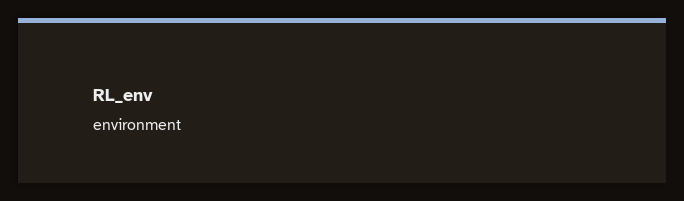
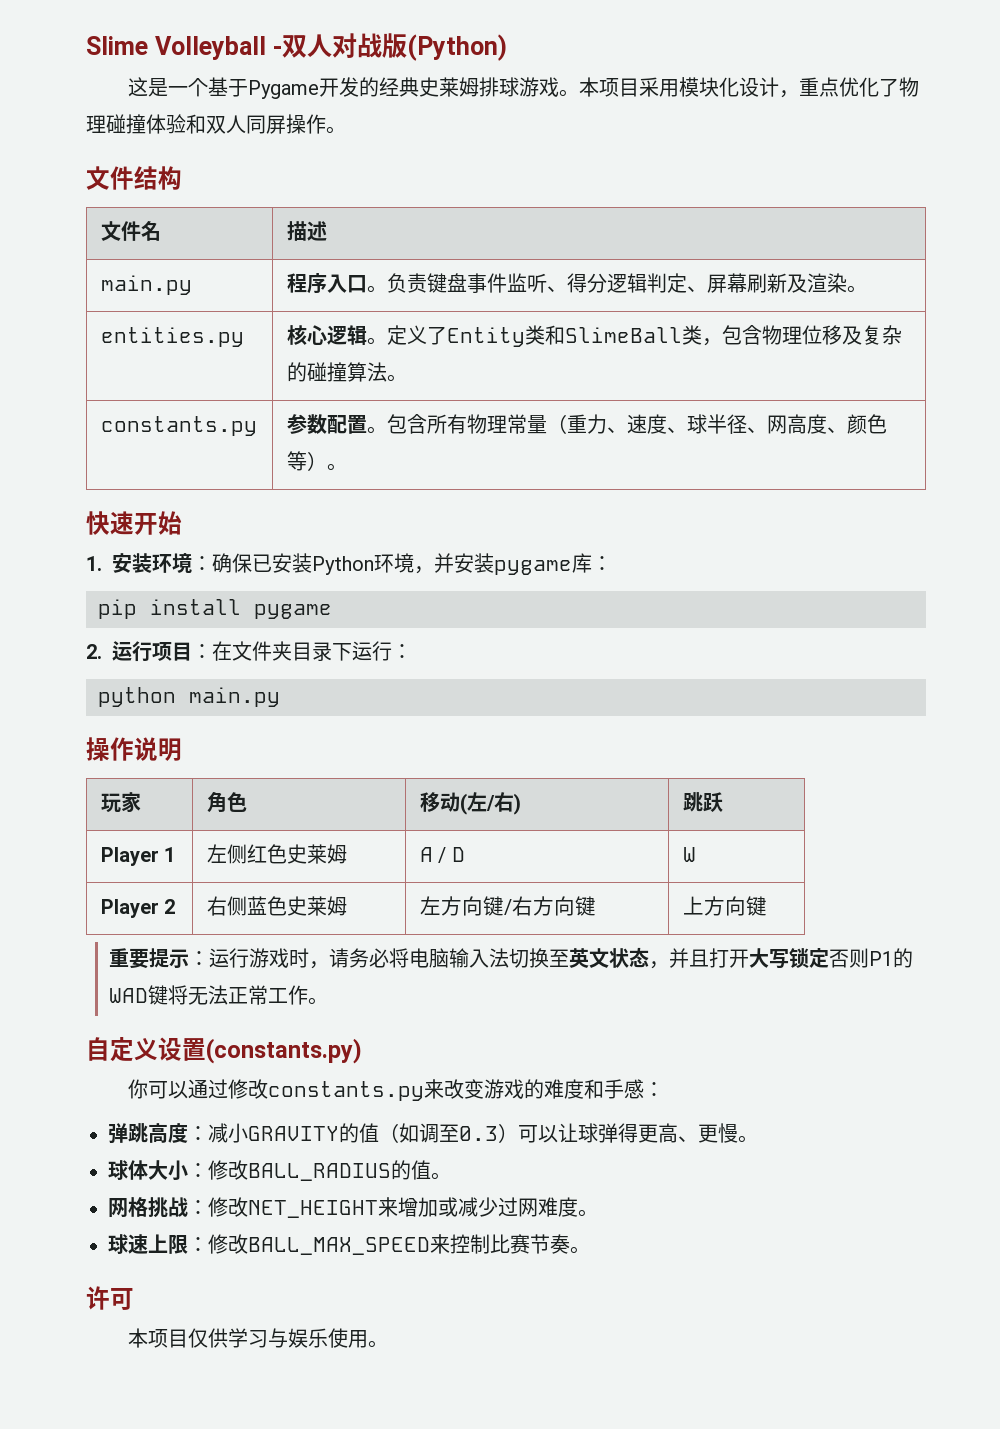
[93,89,153,103] [93,118,181,130] RL_env // environment -> [86,33,507,61] [127,77,919,99] [86,114,346,134] [86,166,182,190] [100,221,161,241] [286,221,327,241] [100,275,192,295] [286,273,867,294] [100,327,244,347] [286,325,902,347] [286,362,407,382] [100,416,257,436] [286,414,887,434] [286,451,347,471] [86,511,182,535] [86,553,612,575] [98,599,332,619] [86,641,412,662] [98,687,280,707] [86,737,182,761] [100,792,141,813] [206,791,247,813] [419,792,521,815] [682,792,723,813] [100,847,176,866] [206,844,347,864] [419,847,465,863] [682,847,696,862] [100,899,176,918] [206,896,347,916] [419,896,596,916] [682,896,767,916] [109,947,914,969] [109,985,329,1005] [86,1037,362,1064] [127,1079,664,1101] [108,1123,758,1144] [108,1160,451,1181] [108,1197,598,1218] [108,1234,590,1255] [86,1286,134,1310] [127,1328,388,1348] Slime Volleyball -双人对战版(Python) // 这是一个基于Pygame开发的经典史莱姆排球游戏。本项目采用模块化设计，重点优化了物理碰撞体验和双人同屏操作。 // 文件结构 // 文件名 | 描述 // main.py | 程序入口。负责键盘事件监听、得分逻辑判定、屏幕刷新及渲染。 // entities.py | 核心逻辑。定义了Entity类和SlimeBall类，包含物理位移及复杂的碰撞算法。 // constants.py | 参数配置。包含所有物理常量（重力、速度、球半径、网高度、颜色等）。 // 快速开始 // 1.安装环境：确保已安装Python环境，并安装pygame库： // pip install pygame // 2.运行项目：在文件夹目录下运行： // python main.py // 操作说明 // 玩家 | 角色 | 移动(左/右) | 跳跃 // Player 1 | 左侧红色史莱姆 | A / D | W // Player 2 | 右侧蓝色史莱姆 | 左方向键/右方向键 | 上方向键 // 重要提示：运行游戏时，请务必将电脑输入法切换至英文状态，并且打开大写锁定否则P1的WAD键将无法正常工作。 // 自定义设置(constants.py) // 你可以通过修改constants.py来改变游戏的难度和手感： // 弹跳高度：减小GRAVITY的值（如调至0.3）可以让球弹得更高、更慢。 // 球体大小：修改BALL_RADIUS的值。 // 网格挑战：修改NET_HEIGHT来增加或减少过网难度。 // 球速上限：修改BALL_MAX_SPEED来控制比赛节奏。 // 许可 // 本项目仅供学习与娱乐使用。

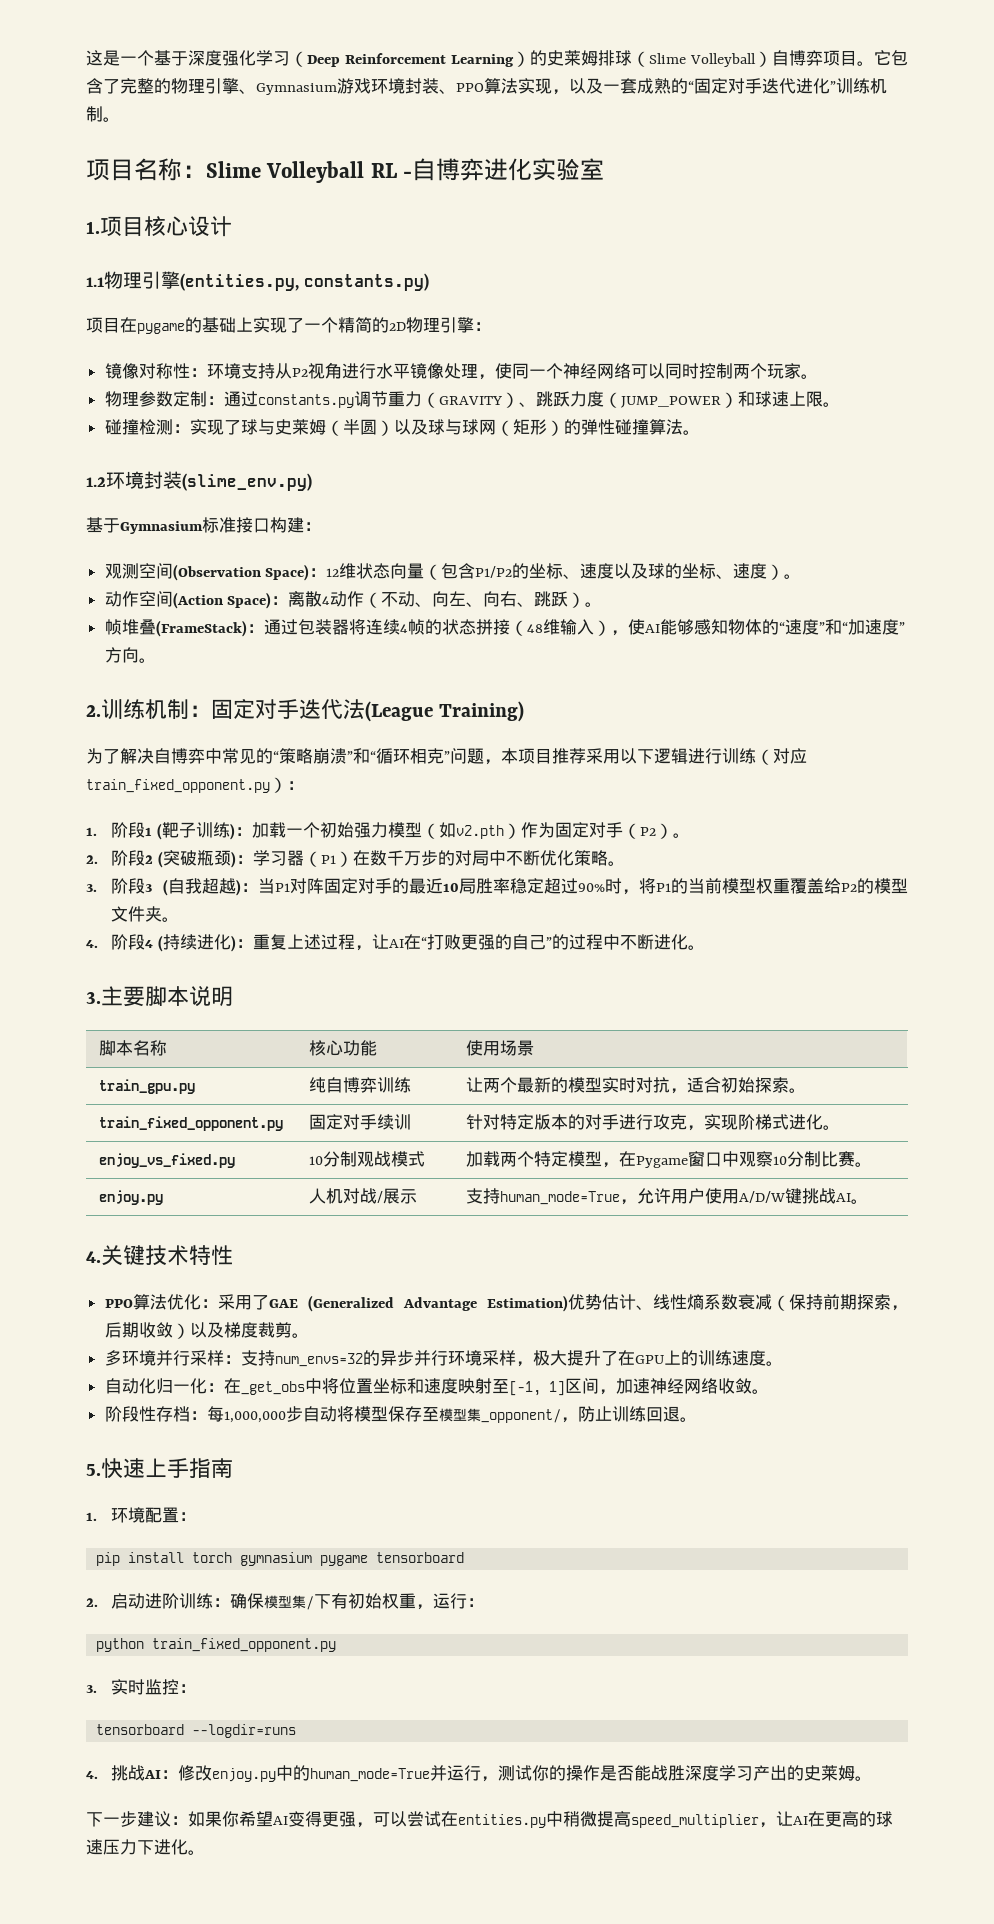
[86,33,507,61] [127,77,919,99] [86,114,346,134] [86,166,182,190] [100,221,161,241] [286,221,327,241] [100,275,192,295] [286,273,867,294] [100,327,244,347] [286,325,902,347] [286,362,407,382] [100,416,257,436] [286,414,887,434] [286,451,347,471] [86,511,182,535] [86,553,592,575] Slime Volleyball -双人对战版(Python) // 这是一个基于Pygame开发的经典史莱姆排球游戏。本项目采用模块化设计，重点优化了物理碰撞体验和双人同屏操作。 // 文件结构 // 文件名 | 描述 // main.py | 程序入口。负责键盘事件监听、得分逻辑判定、屏幕刷新及渲染。 // entities.py | 核心逻辑。定义了Entity类和SlimeBall类，包含物理位移及复杂的碰撞算法。 // constants.py | 参数配置。包含所有物理常量（重力、速度、球半径、网高度、颜色等）。 // 快速开始 // 1.安装环境：确保已安装Python环境，并安装pygame库 -> [86,50,908,67] [86,78,887,95] [86,106,120,122] [86,158,605,183] [86,216,232,237] [86,271,430,291] [86,317,491,334] [104,362,818,380] [104,391,840,408] [104,419,700,436] [86,471,312,491] [86,517,321,534] [104,563,802,581] [104,591,603,609] [104,619,905,637] [104,647,156,663] [86,699,524,722] [86,748,807,765] [86,777,304,793] [86,822,690,840] [86,850,625,868] [86,878,908,896] [111,906,180,922] [86,934,705,952] [86,986,233,1007] [98,1040,167,1056] [308,1040,377,1056] [465,1040,534,1056] [98,1079,195,1094] [308,1077,411,1093] [465,1077,806,1094] [98,1116,283,1131] [308,1114,411,1130] [465,1114,840,1131] [98,1153,235,1168] [308,1151,425,1167] [465,1151,872,1168] [98,1190,163,1205] [308,1188,417,1204] [465,1188,868,1205] [86,1245,233,1266] [104,1294,908,1312] [104,1322,309,1339] [104,1350,783,1367] [104,1378,769,1396] [104,1406,697,1423] [86,1458,233,1478] [86,1507,180,1523] 这是一个基于深度强化学习（Deep Reinforcement Learning）的史莱姆排球（Slime Volleyball）自博弈项目。它包含了完整的物理引擎、Gymnasium游戏环境封装、PPO算法实现，以及一套成熟的“固定对手迭代进化”训练机制。 // 项目名称：Slime Volleyball RL -自博弈进化实验室 // 1.项目核心设计 // 1.1物理引擎(entities.py, constants.py) // 项目在pygame的基础上实现了一个精简的2D物理引擎： // 镜像对称性：环境支持从P2视角进行水平镜像处理，使同一个神经网络可以同时控制两个玩家。 // 物理参数定制：通过constants.py调节重力（GRAVITY）、跳跃力度（JUMP_POWER）和球速上限。 // 碰撞检测：实现了球与史莱姆（半圆）以及球与球网（矩形）的弹性碰撞算法。 // 1.2环境封装(slime_env.py) // 基于Gymnasium标准接口构建： // 观测空间(Observation Space)：12维状态向量（包含P1/P2的坐标、速度以及球的坐标、速度）。 // 动作空间(Action Space)：离散4动作（不动、向左、向右、跳跃）。 // 帧堆叠(FrameStack)：通过包装器将连续4帧的状态拼接（48维输入），使AI能够感知物体的“速度”和“加速度”方向。 // 2.训练机制：固定对手迭代法(League Training) // 为了解决自博弈中常见的“策略崩溃”和“循环相克”问题，本项目推荐采用以下逻辑进行训练（对应train_fixed_opponent.py）： // 1.阶段1 (靶子训练)：加载一个初始强力模型（如v2.pth）作为固定对手（P2）。 // 2.阶段2 (突破瓶颈)：学习器（P1）在数千万步的对局中不断优化策略。 // 3.阶段3 (自我超越)：当P1对阵固定对手的最近10局胜率稳定超过90%时，将P1的当前模型权重覆盖给P2的模型文件夹。 // 4.阶段4 (持续进化)：重复上述过程，让AI在“打败更强的自己”的过程中不断进化。 // 3.主要脚本说明 // 脚本名称 | 核心功能 | 使用场景 // train_gpu.py | 纯自博弈训练 | 让两个最新的模型实时对抗，适合初始探索。 // train_fixed_opponent.py | 固定对手续训 | 针对特定版本的对手进行攻克，实现阶梯式进化。 // enjoy_vs_fixed.py | 10分制观战模式 | 加载两个特定模型，在Pygame窗口中观察10分制比赛。 // enjoy.py | 人机对战/展示 | 支持human_mode=True，允许用户使用A/D/W键挑战AI。 // 4.关键技术特性 // PPO算法优化：采用了GAE (Generalized Advantage Estimation)优势估计、线性熵系数衰减（保持前期探索，后期收敛）以及梯度裁剪。 // 多环境并行采样：支持num_envs=32的异步并行环境采样，极大提升了在GPU上的训练速度。 // 自动化归一化：在_get_obs中将位置坐标和速度映射至[-1, 1]区间，加速神经网络收敛。 // 阶段性存档：每1,000,000步自动将模型保存至模型集_opponent/，防止训练回退。 // 5.快速上手指南 // 1.环境配置
[254,604,332,619] [86,641,412,662] [98,687,280,707] [86,737,182,761] [100,792,141,813] [206,791,247,813] [419,792,521,815] [682,792,723,813] [100,847,176,866] [206,844,347,864] [419,847,465,863] [682,847,696,862] [100,899,176,918] [206,896,347,916] [419,896,596,916] [682,896,767,916] [109,947,914,969] [109,985,329,1005] [86,1037,362,1064] [127,1079,664,1101] [108,1123,758,1144] [108,1160,451,1181] [108,1197,598,1218] [108,1234,590,1255] [86,1286,134,1310] [127,1328,368,1348] pygame // 2.运行项目：在文件夹目录下运行： // python main.py // 操作说明 // 玩家 | 角色 | 移动(左/右) | 跳跃 // Player 1 | 左侧红色史莱姆 | A / D | W // Player 2 | 右侧蓝色史莱姆 | 左方向键/右方向键 | 上方向键 // 重要提示：运行游戏时，请务必将电脑输入法切换至英文状态，并且打开大写锁定否则P1的WAD键将无法正常工作。 // 自定义设置(constants.py) // 你可以通过修改constants.py来改变游戏的难度和手感： // 弹跳高度：减小GRAVITY的值（如调至0.3）可以让球弹得更高、更慢。 // 球体大小：修改BALL_RADIUS的值。 // 网格挑战：修改NET_HEIGHT来增加或减少过网难度。 // 球速上限：修改BALL_MAX_SPEED来控制比赛节奏。 // 许可 // 本项目仅供学习与娱乐使用 -> [192,1552,465,1566] [86,1593,485,1610] [96,1638,337,1652] [86,1679,197,1695] [96,1724,297,1738] [86,1765,873,1782] [86,1811,893,1828] [86,1839,188,1855] torch gymnasium pygame tensorboard // 2.启动进阶训练：确保模型集/下有初始权重，运行： // python train_fixed_opponent.py // 3.实时监控： // tensorboard --logdir=runs // 4.挑战AI：修改enjoy.py中的human_mode=True并运行，测试你的操作是否能战胜深度学习产出的史莱姆。 // 下一步建议：如果你希望AI变得更强，可以尝试在entities.py中稍微提高speed_multiplier，让AI在更高的球速压力下进化

